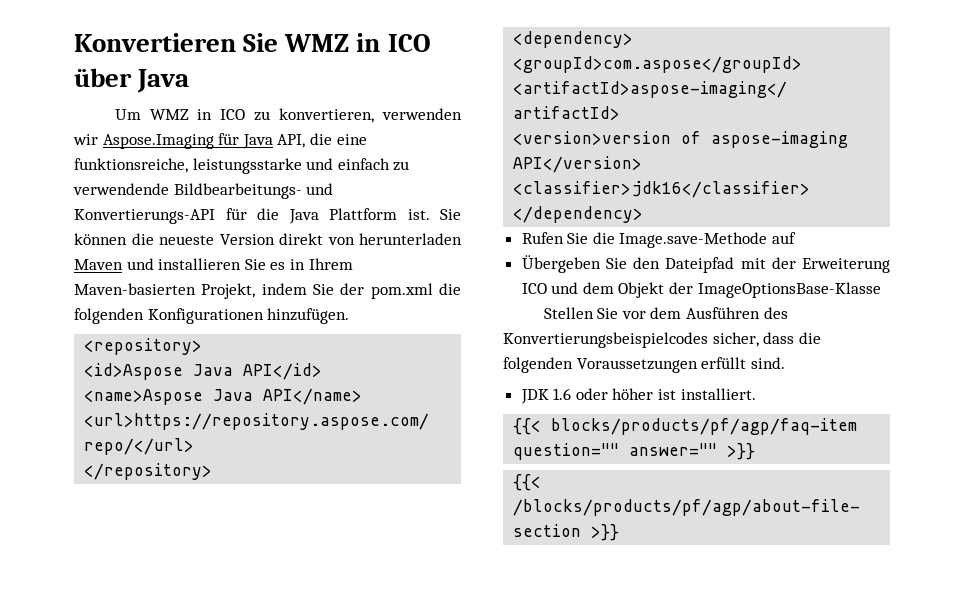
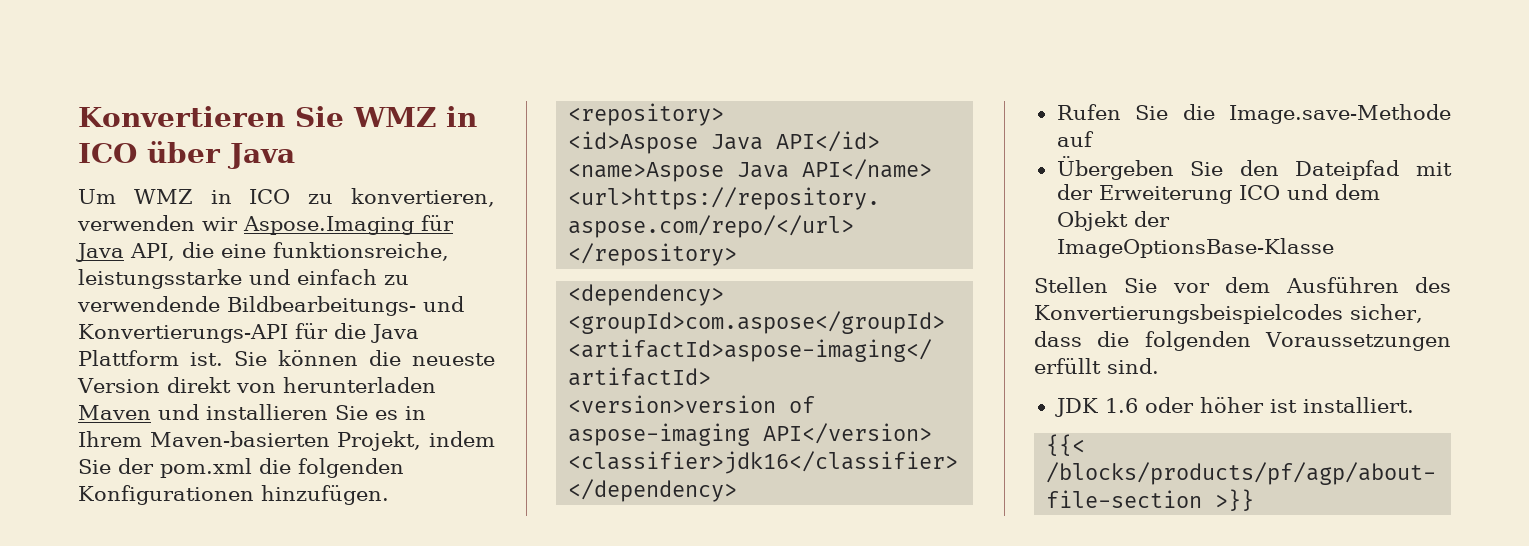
[513,418,858,435] [513,443,756,460] // {{< blocks/products/pf/agp/faq-item question="" answer="" >}} -> (1414, 405) none

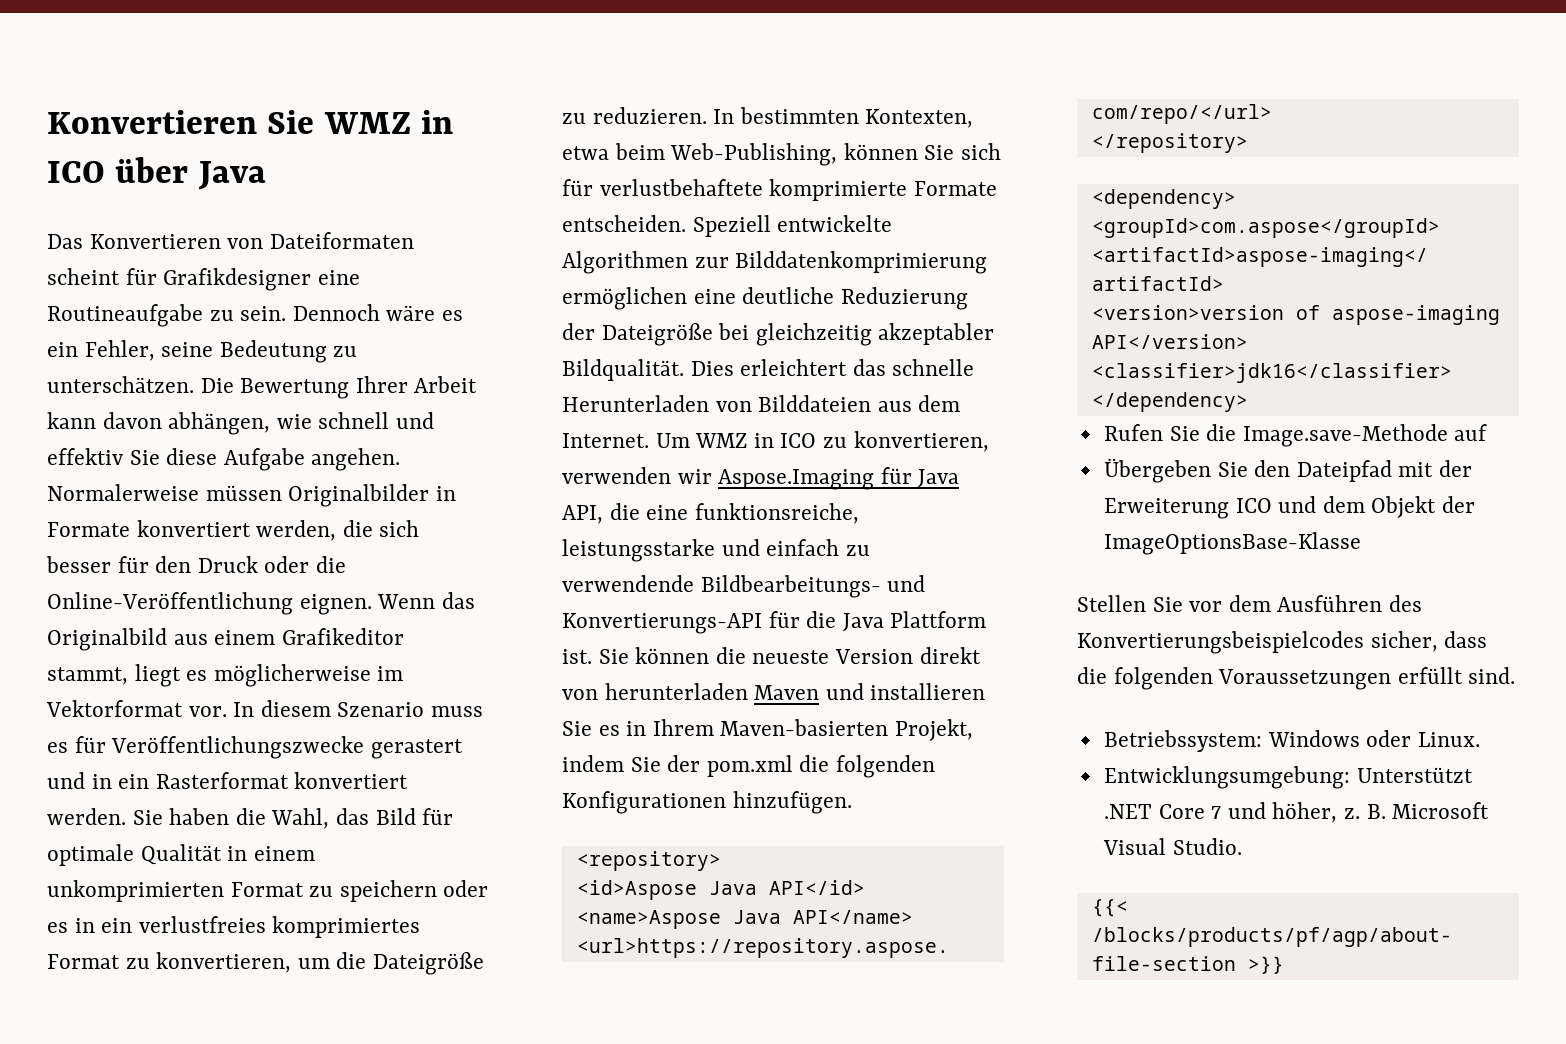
(295, 156) none -> [47,232,414,249] [47,268,360,291] [47,304,464,327] [47,340,358,363] [47,376,478,399] [47,412,435,435] [47,448,401,471] [47,484,456,507] [47,520,420,541] [46,556,347,573] [47,592,475,615] [47,628,404,651] [47,664,404,687] [46,700,484,717] [47,736,463,759] [47,772,409,789] [47,808,454,829] [47,844,315,866] [47,880,489,902] [47,916,421,938] [47,952,485,975] [562,107,974,128] [562,143,1002,166] [562,179,997,201] [562,215,893,237] [562,251,988,274] [562,287,968,310] [562,323,995,346] [562,359,975,381] [562,395,961,412] [562,433,649,448] Das Konvertieren von Dateiformaten scheint für Grafikdesigner eine Routineaufgabe zu sein. Dennoch wäre es ein Fehler, seine Bedeutung zu unterschätzen. Die Bewertung Ihrer Arbeit kann davon abhängen, wie schnell und effektiv Sie diese Aufgabe angehen. Normalerweise müssen Originalbilder in Formate konvertiert werden, die sich besser für den Druck oder die Online-Veröffentlichung eignen. Wenn das Originalbild aus einem Grafikeditor stammt, liegt es möglicherweise im Vektorformat vor. In diesem Szenario muss es für Veröffentlichungszwecke gerastert und in ein Rasterformat konvertiert werden. Sie haben die Wahl, das Bild für optimale Qualität in einem unkomprimierten Format zu speichern oder es in ein verlustfreies komprimiertes Format zu konvertieren, um die Dateigröße zu reduzieren. In bestimmten Kontexten, etwa beim Web-Publishing, können Sie sich für verlustbehaftete komprimierte Formate entscheiden. Speziell entwickelte Algorithmen zur Bilddatenkomprimierung ermöglichen eine deutliche Reduzierung der Dateigröße bei gleichzeitig akzeptabler Bildqualität. Dies erleichtert das schnelle Herunterladen von Bilddateien aus dem Internet.
[1054,397,1414,417] JDK 1.6 oder höher ist installiert. -> [1103,730,1480,752] [1103,766,1473,789] [1103,802,1490,823] [1102,838,1242,855] Betriebssystem: Windows oder Linux. // Entwicklungsumgebung: Unterstützt .NET Core 7 und höher, z. B. Microsoft Visual Studio.

